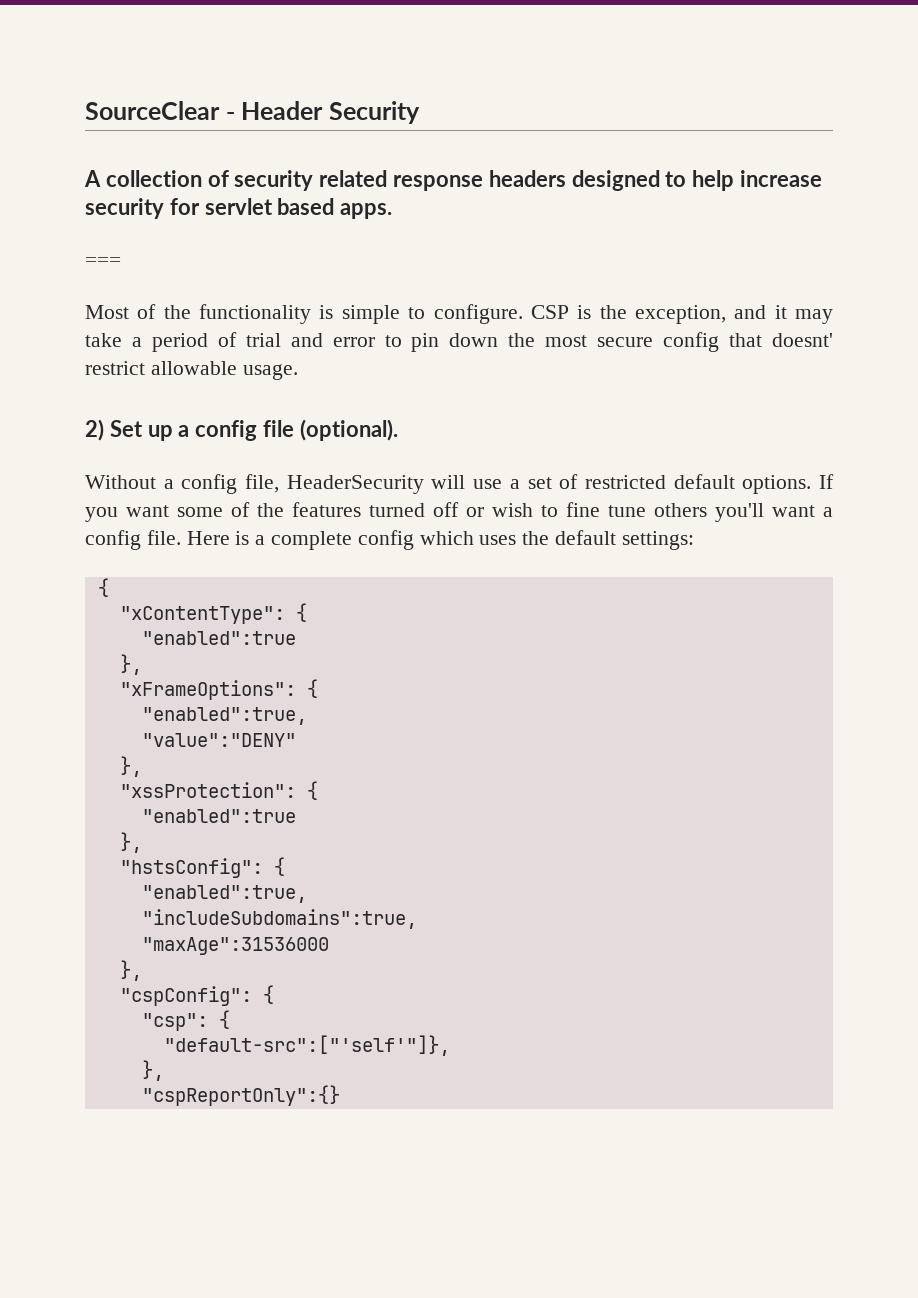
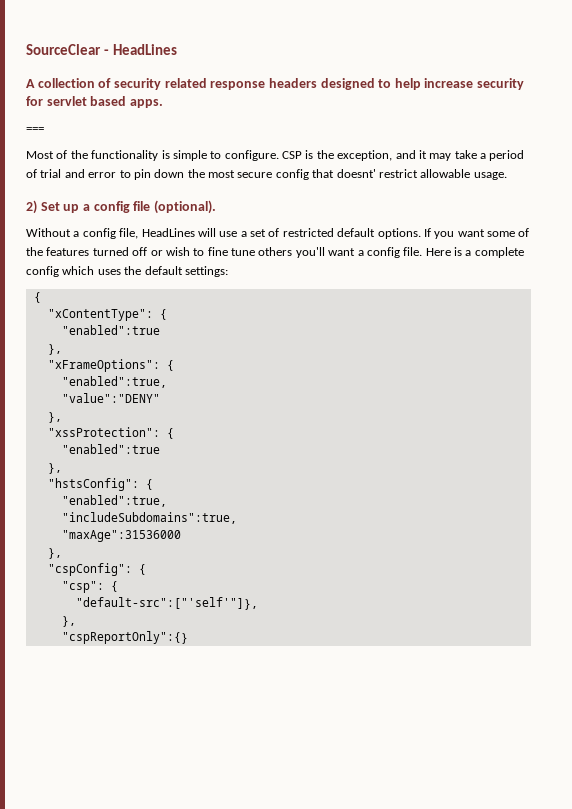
[241,101,420,124] Header Security -> [112,44,177,55] HeadLines
[286,475,424,494] HeaderSecurity -> [141,228,195,237] HeadLines

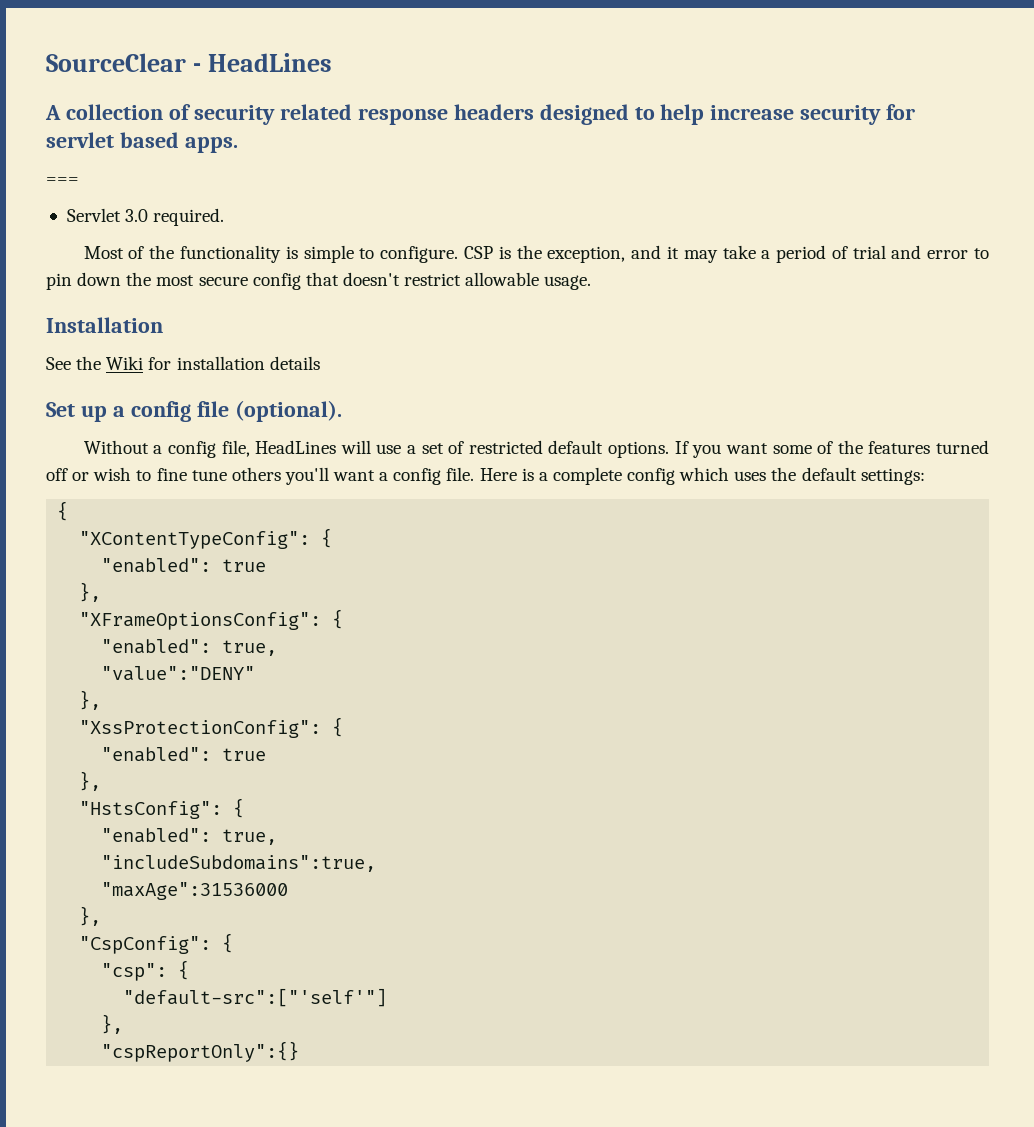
(44, 129) none -> [66,208,225,226] // Servlet 3.0 required.
[336,169,376,178] doesnt' -> [342,272,400,286] doesn't
[26,200,37,214] 2) -> [46,317,163,333] [46,356,320,370] Installation // See the Wiki for installation details //
[47,309,167,321] [61,325,160,335] [47,344,62,355] [47,359,174,372] [61,376,167,388] "xContentType": { // "enabled":true // }, // "xFrameOptions": { // "enabled":true, -> [79,528,333,549] [101,558,267,573] [79,582,102,602] [79,609,344,630] [101,639,278,656] "XContentTypeConfig": { // "enabled": true // }, // "XFrameOptionsConfig": { // "enabled": true,
[47,427,174,439] [61,444,160,454] [47,463,62,474] [47,478,153,491] [61,495,167,507] "xssProtection": { // "enabled":true // }, // "hstsConfig": { // "enabled":true, -> [79,717,344,738] [101,747,267,762] [79,771,102,791] [79,798,245,819] [101,828,278,845] "XssProtectionConfig": { // "enabled": true // }, // "HstsConfig": { // "enabled": true,
[47,563,132,576] "cspConfig": -> [79,936,212,954] "CspConfig":
[75,597,258,610] "default-src":["'self'"]}, -> [123,988,388,1007] "default-src":["'self'"]

